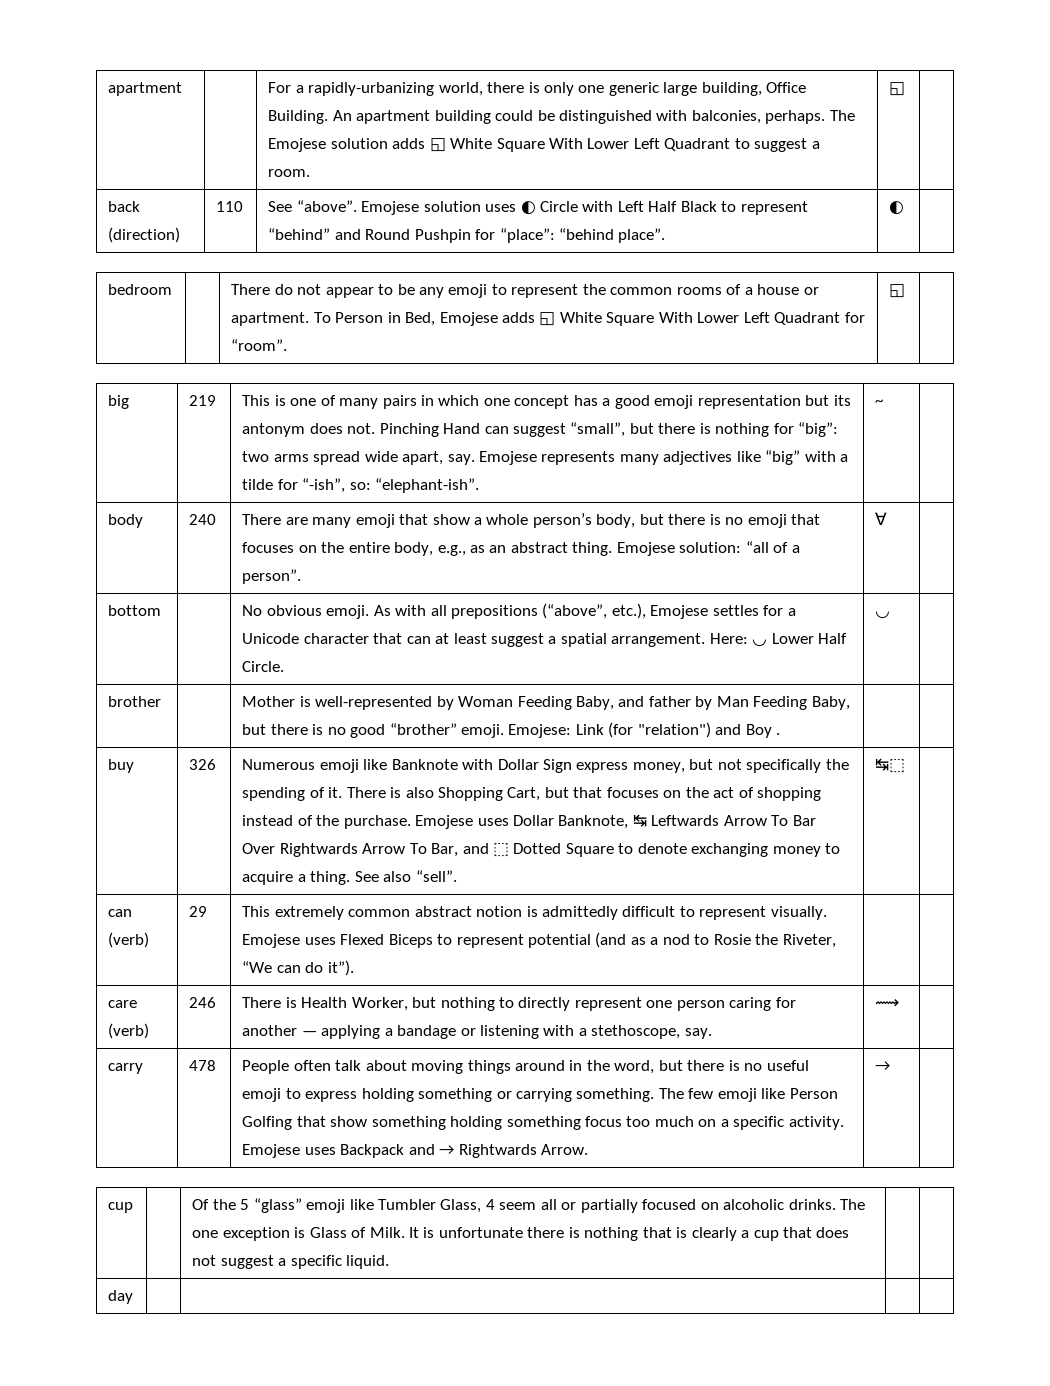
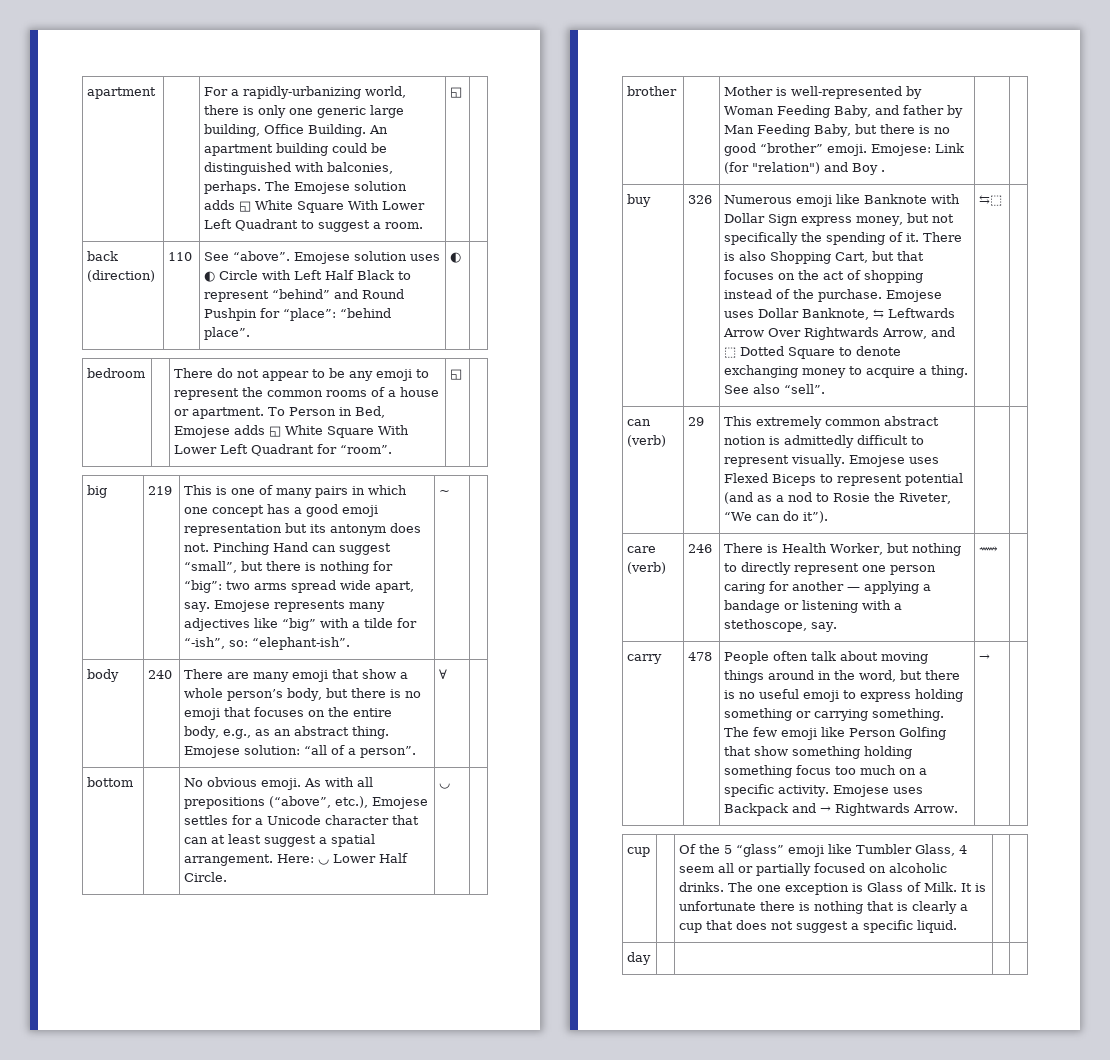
[632,814,647,827] ↹ -> [873,309,885,318] ⇆
[771,815,816,826] [242,843,459,857] To Bar Over Rightwards Arrow To Bar, -> [768,327,928,340] Over Rightwards Arrow,
[875,758,906,773] ↹⬚ -> [979,195,1003,206] ⇆⬚

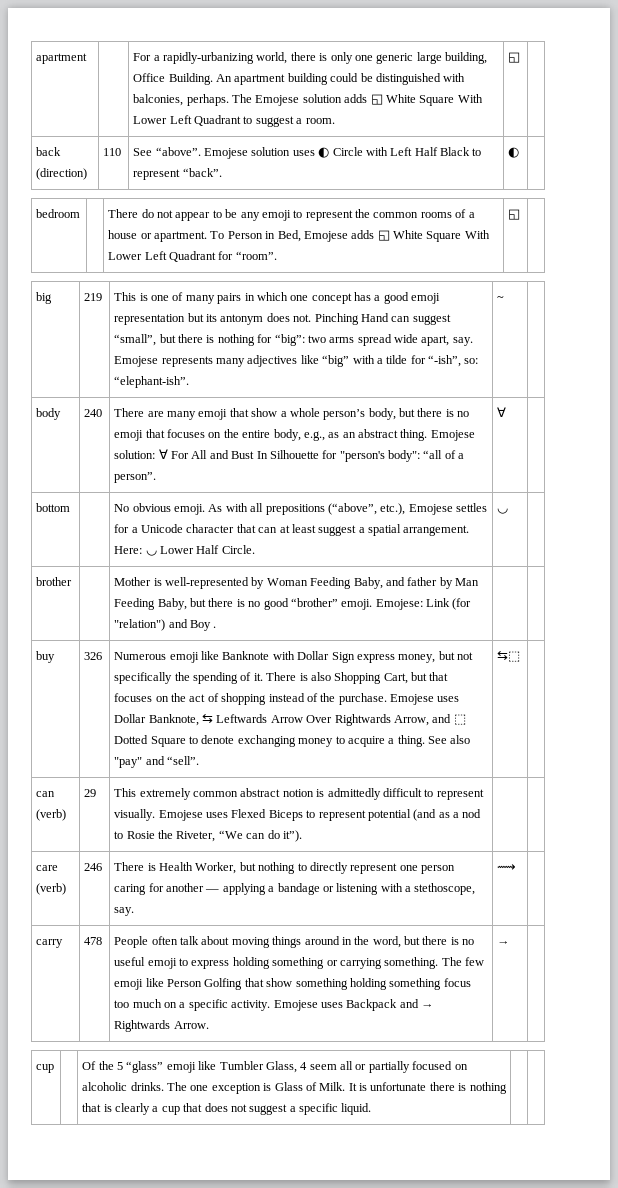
[272,289,405,299] [204,308,392,321] [204,327,251,340] “behind” and Round Pushpin for “place”: “behind place”. -> [182,168,222,177] “back”.
(301, 750) none -> [158,449,421,462] ∀ For All and Bust In Silhouette for "person's body":
(781, 389) none -> [114,756,165,768] "pay" and
[627,952,652,965] // day | | | | -> (372, 1109) none

